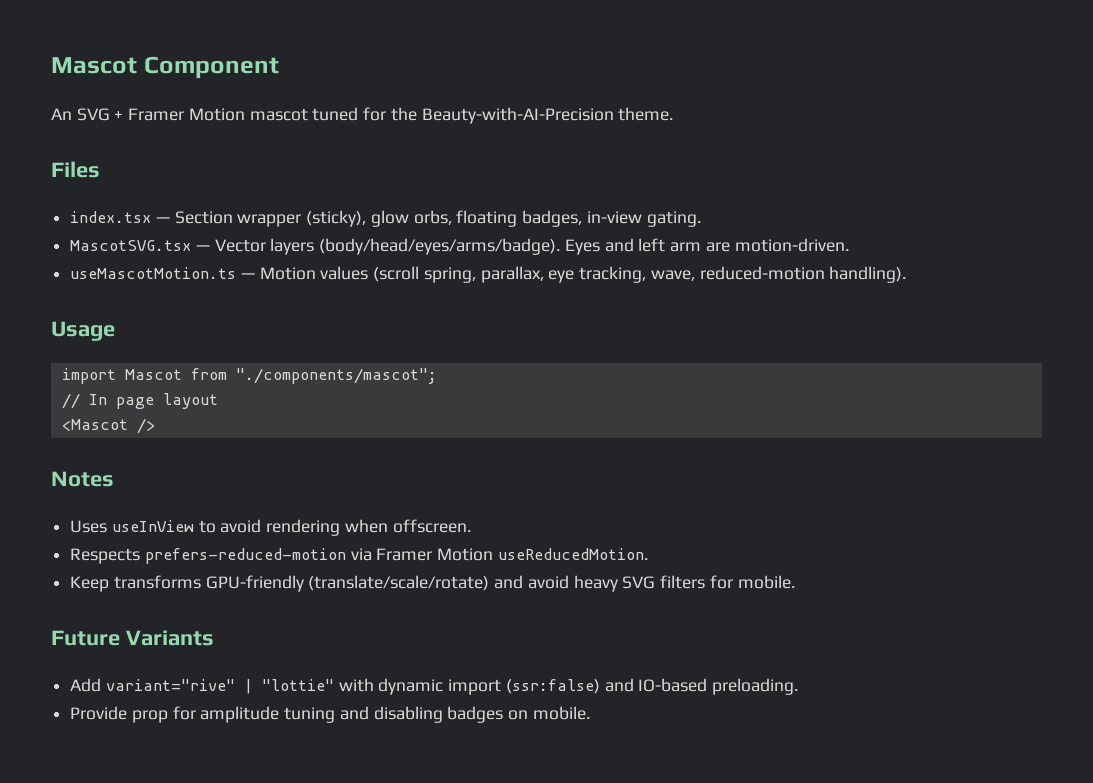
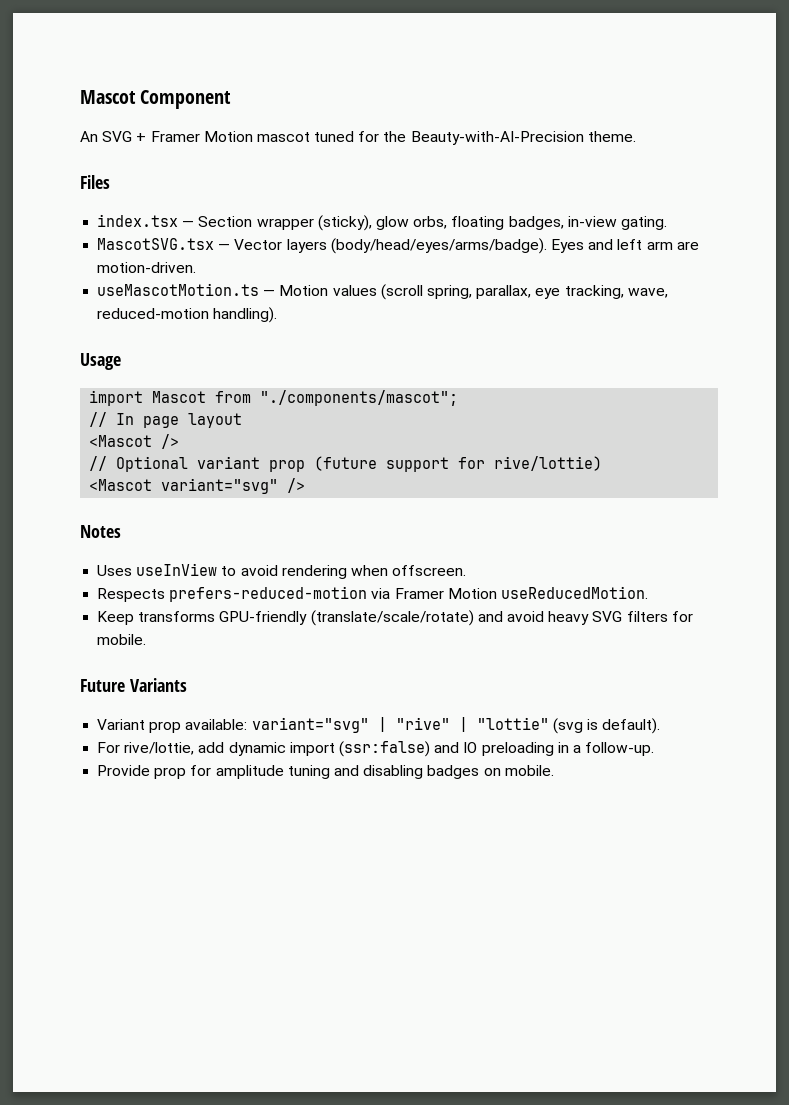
(155, 426) none -> [89,456,603,472] [89,478,306,494] // // Optional variant prop (future support for rive/lottie) // <Mascot variant="svg" />
[70,678,799,695] Add variant="rive" | "lottie" with dynamic import (ssr:false) and IO-based preloading. -> [97,717,661,734] [97,741,655,757] Variant prop available: variant="svg" | "rive" | "lottie" (svg is default). // For rive/lottie, add dynamic import (ssr:false) and IO preloading in a follow-up.

